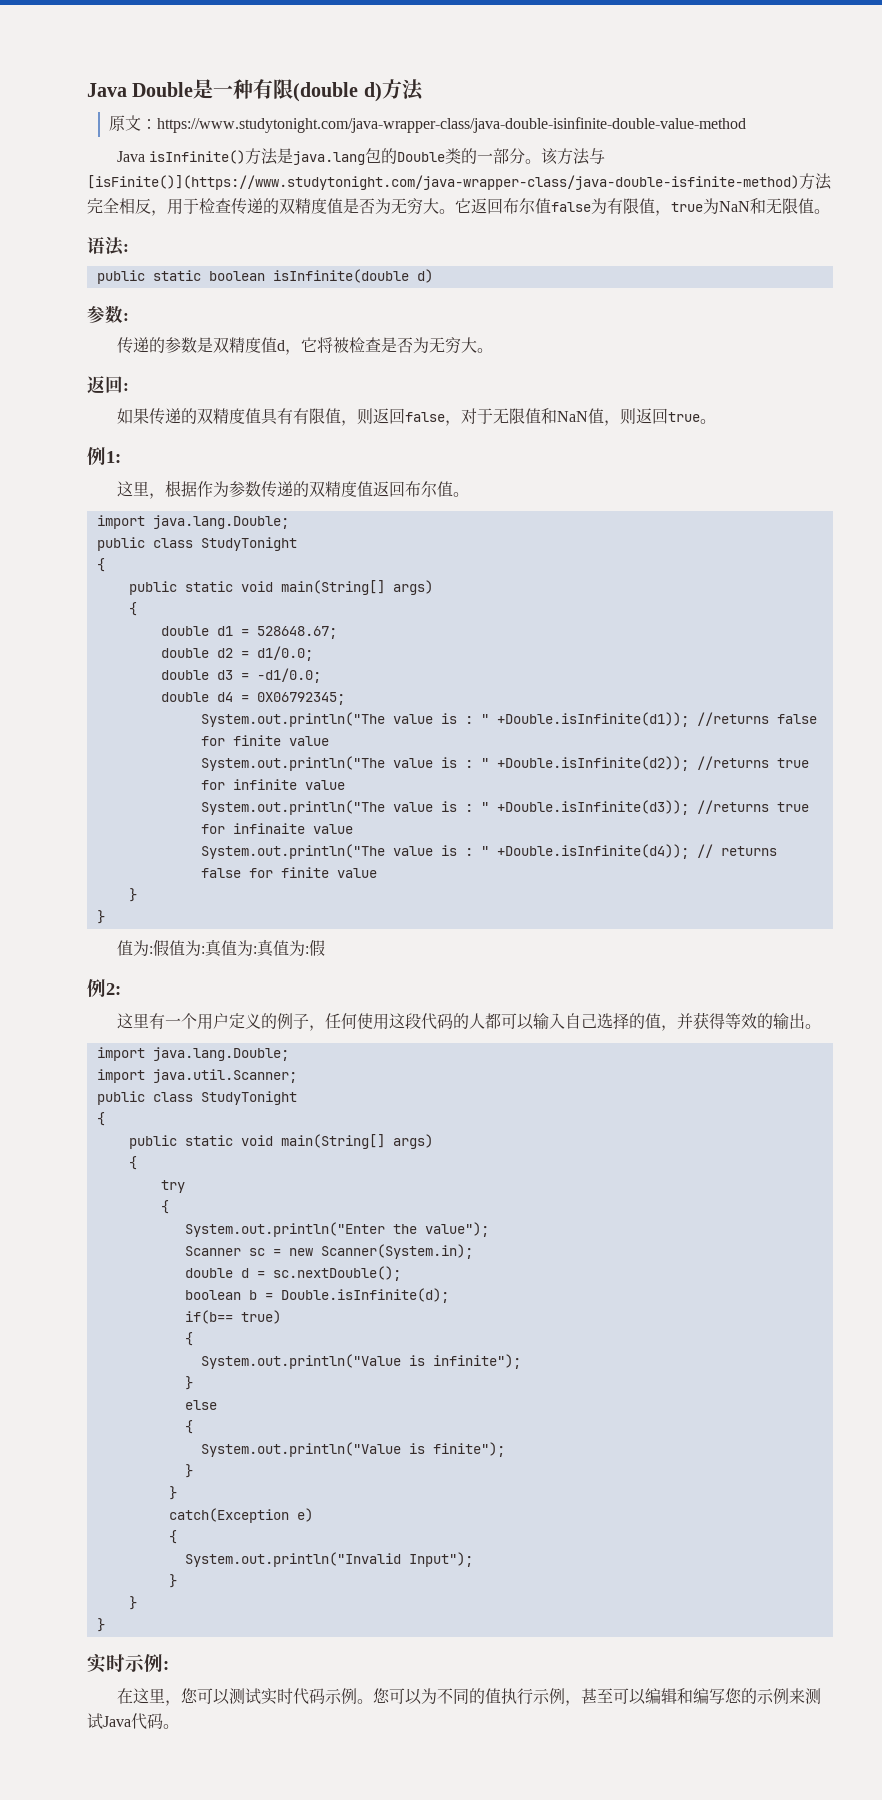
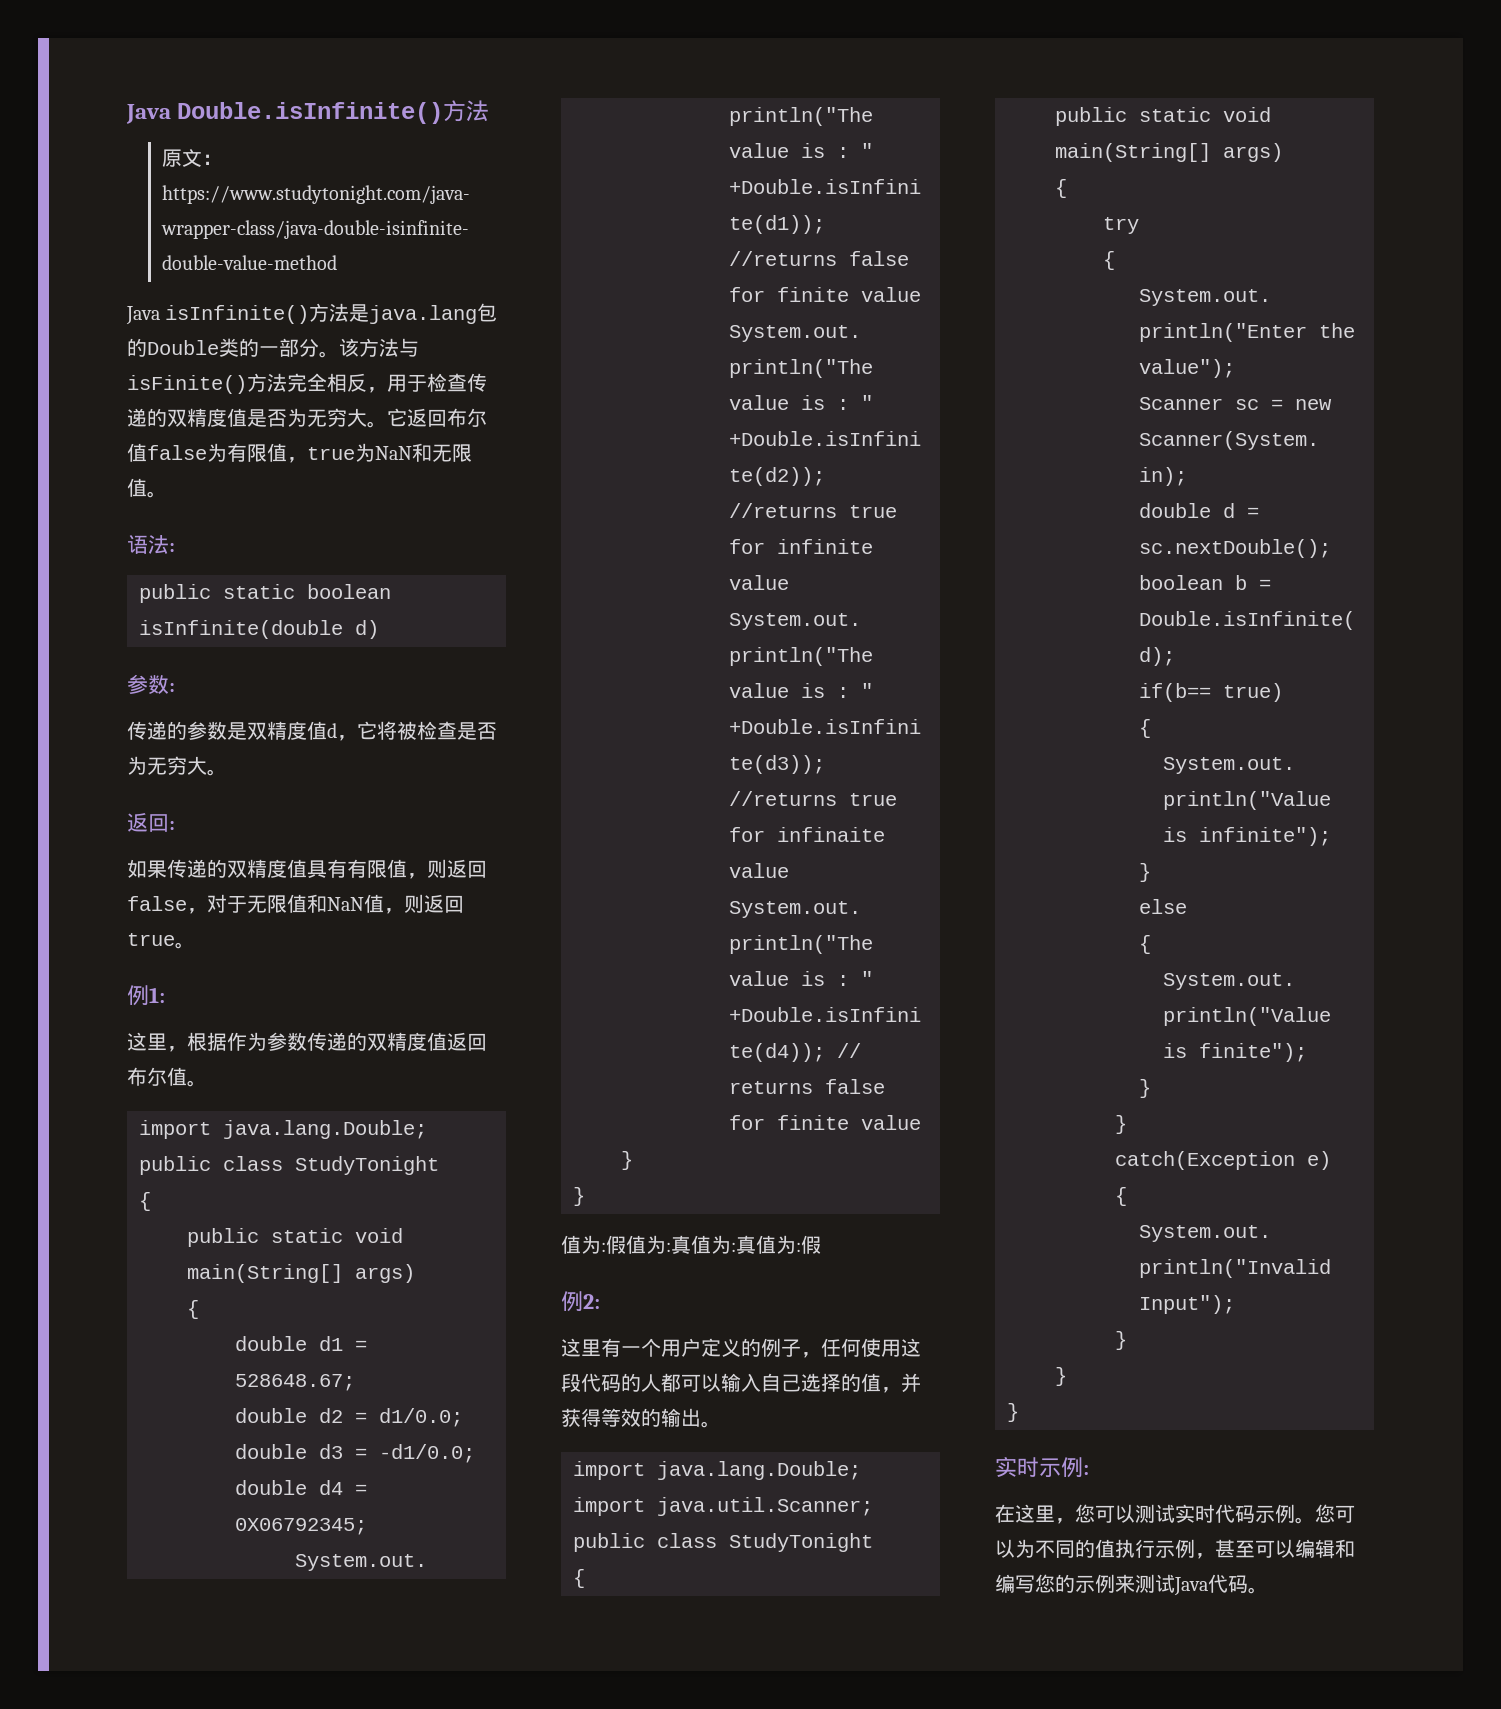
[87,79,382,102] Java Double是一种有限(double d) -> [126,102,444,124] Java Double.isInfinite()
[87,175,799,190] [isFinite()](https://www.studytonight.com/java-wrapper-class/java-double-isfinite-method) -> [127,375,247,394] isFinite()

